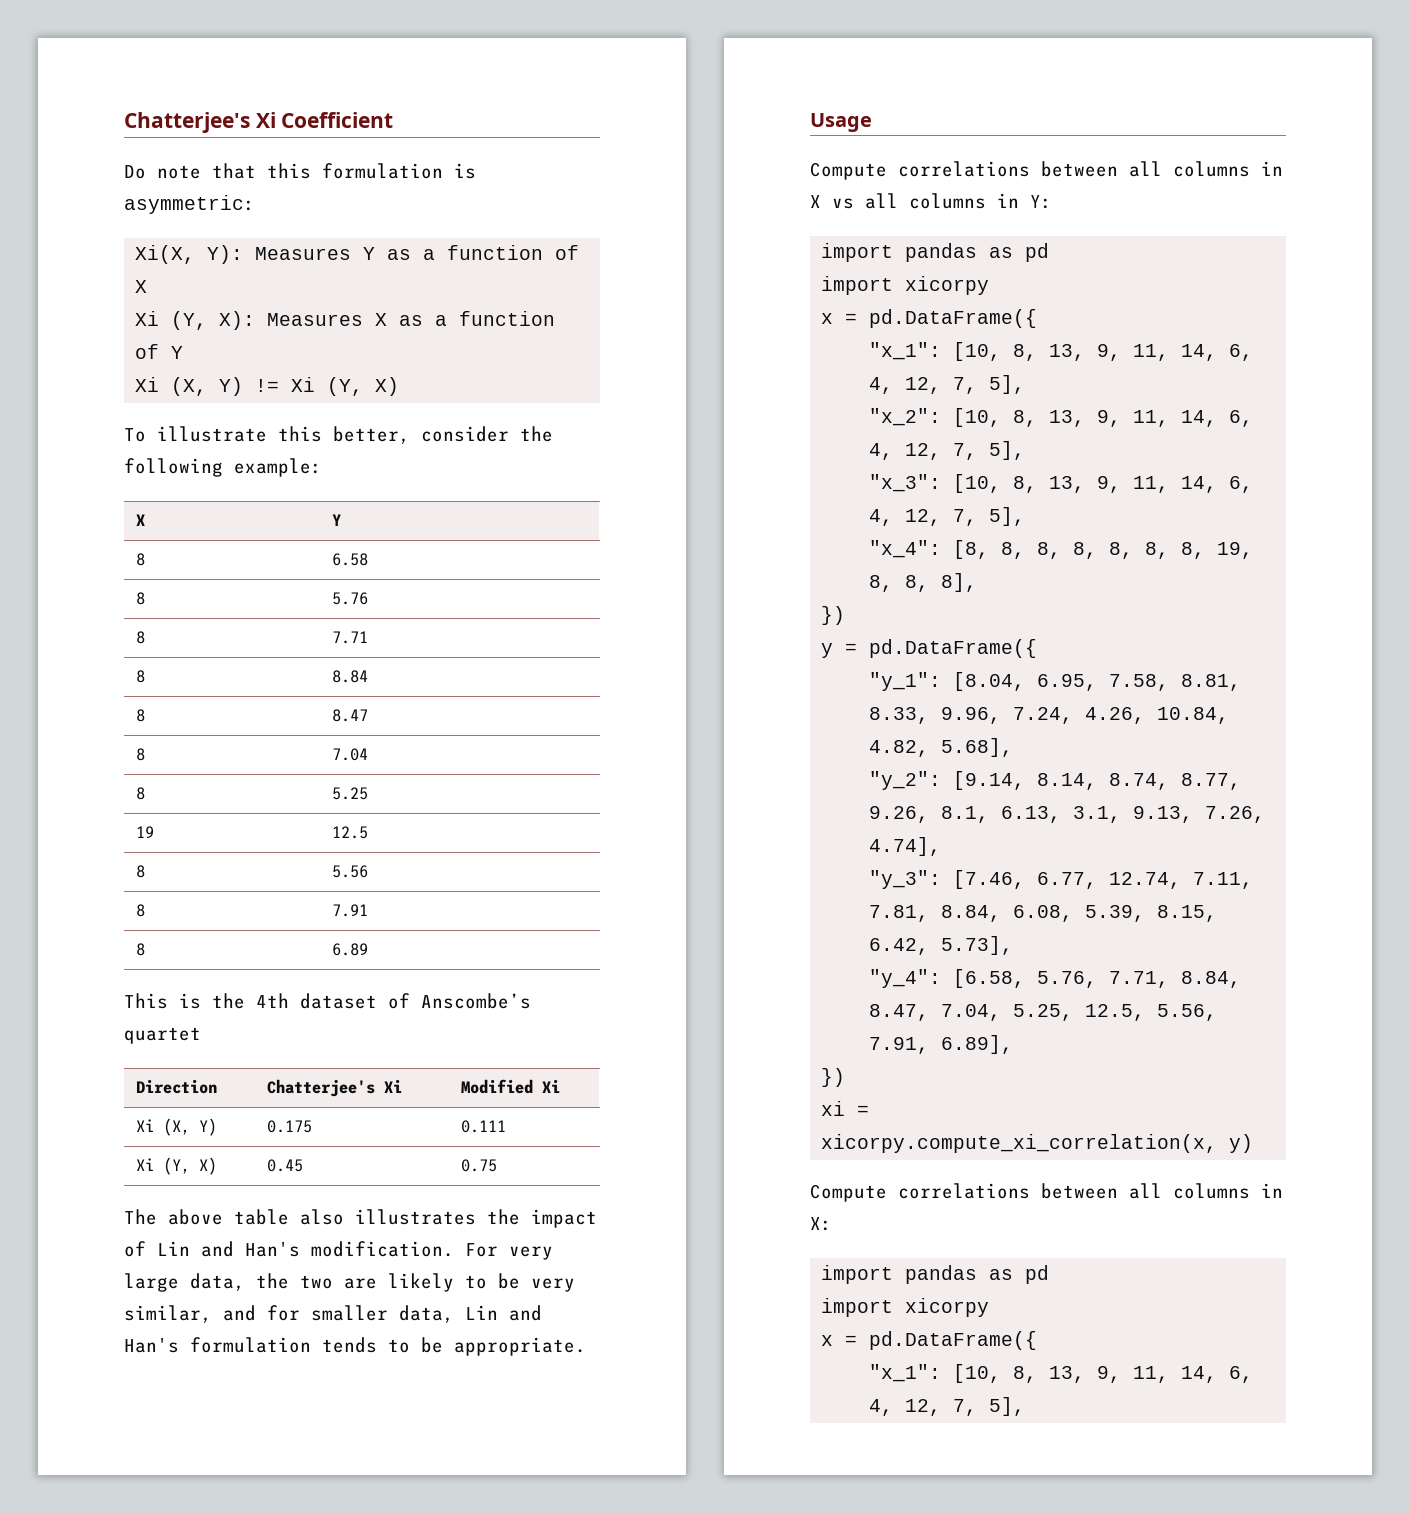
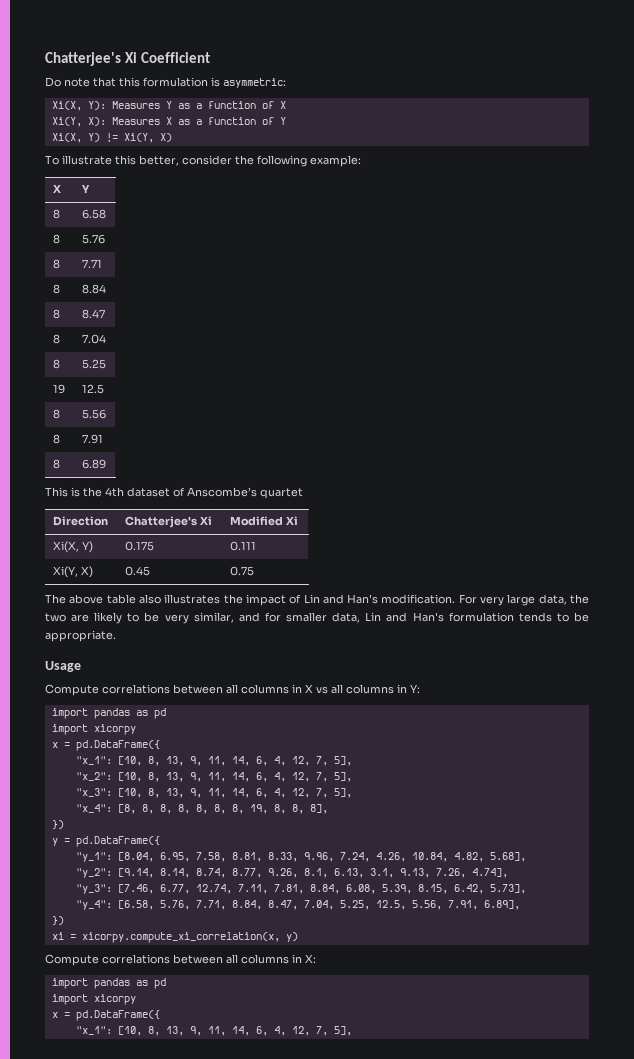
[135,311,208,330] Xi (Y, -> [51,117,82,127] Xi(Y,
[135,377,364,396] Xi (X, Y) != Xi (Y, -> [51,133,154,143] Xi(X, Y) != Xi(Y,
[135,1118,190,1136] Xi (X, -> [53,541,80,553] Xi(X,
[135,1157,190,1175] Xi (Y, -> [53,566,79,578] Xi(Y,

